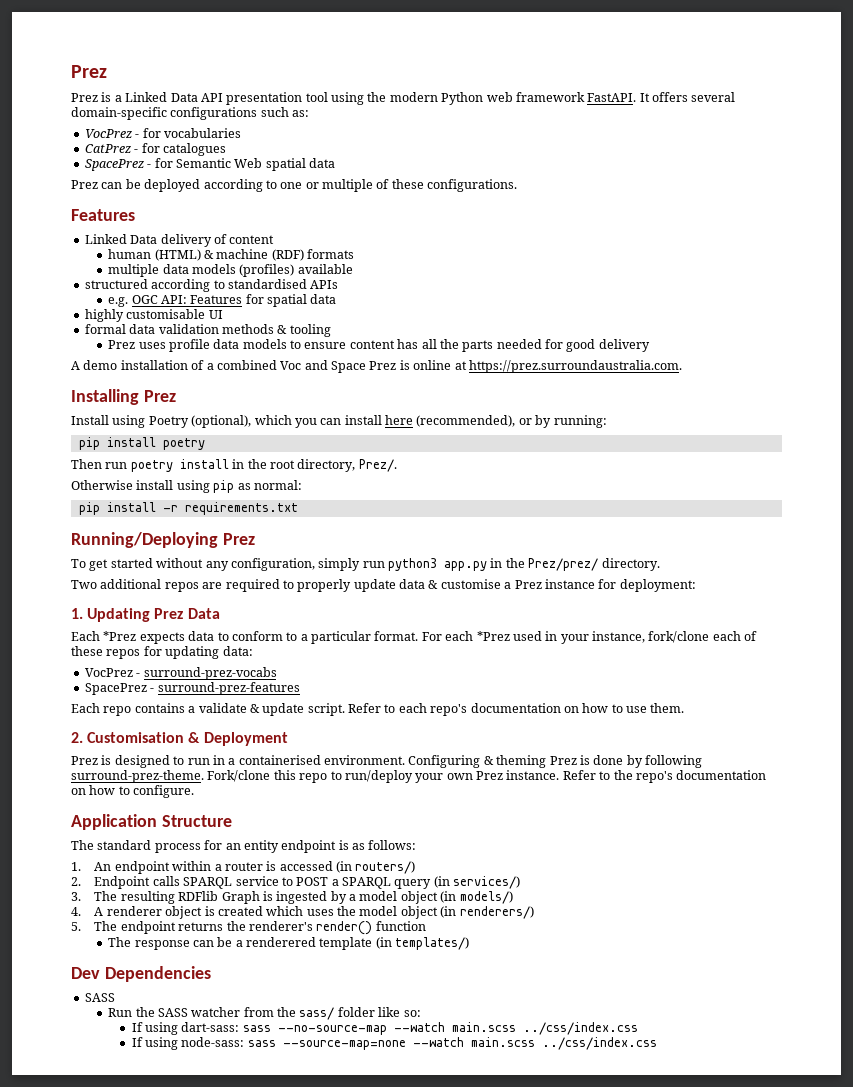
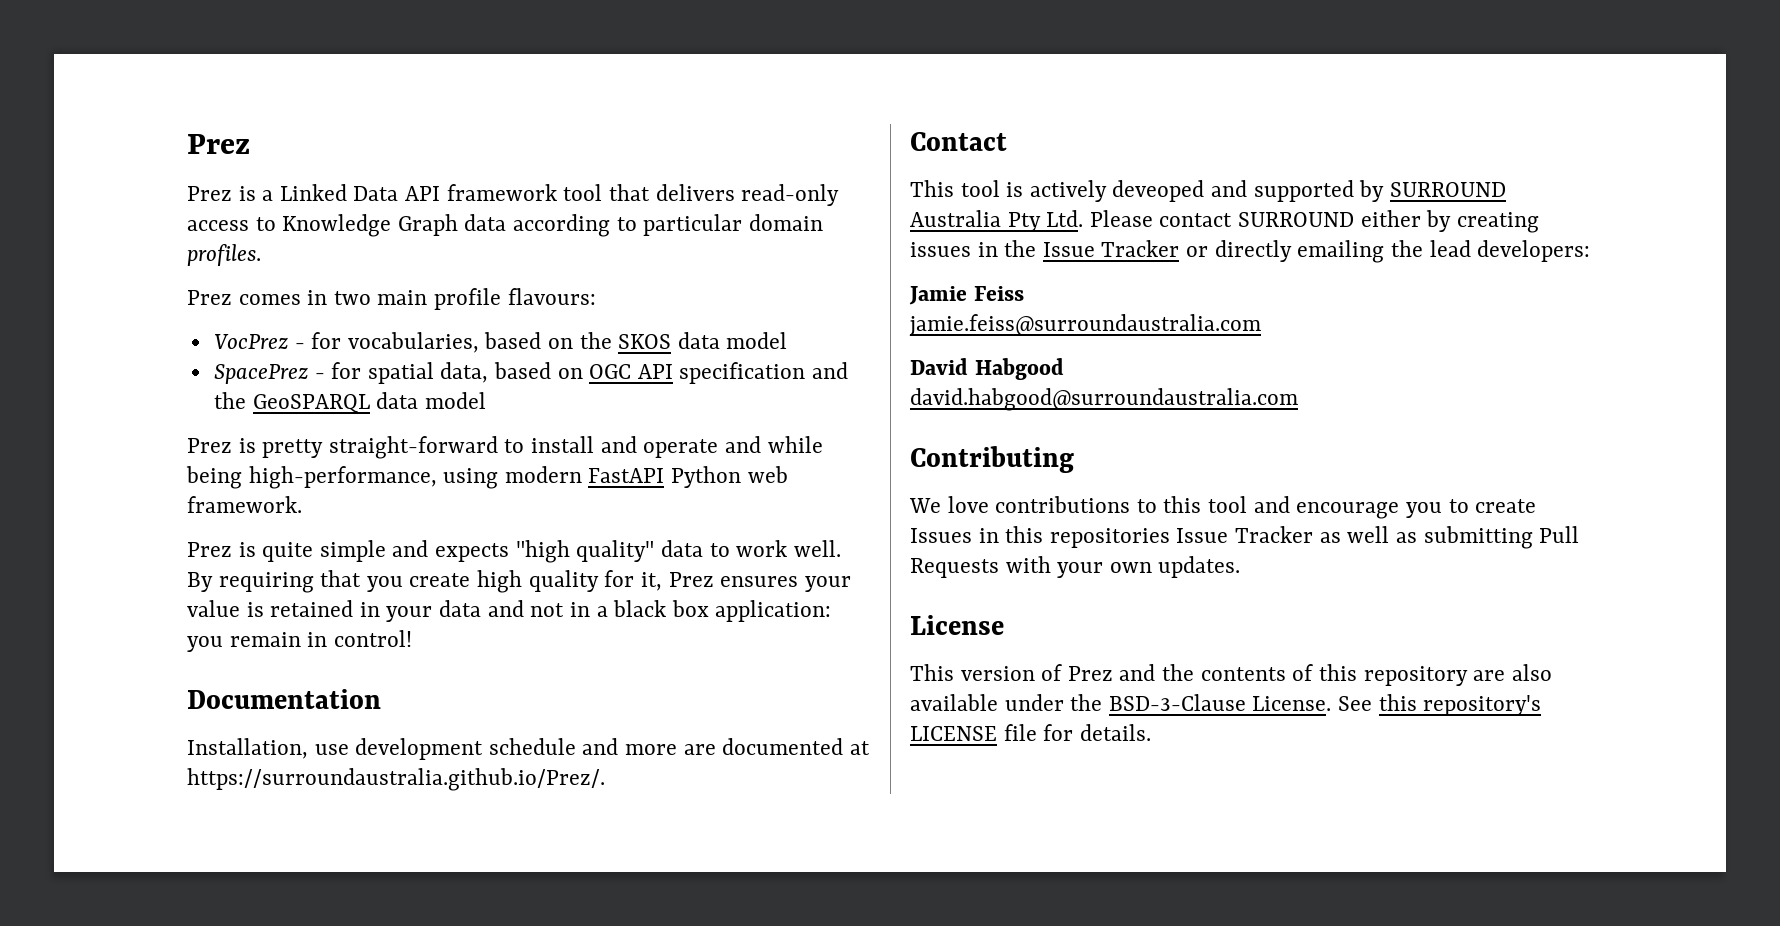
[226,92,736,105] [71,107,310,120] [84,128,241,138] [84,143,226,156] [84,158,335,171] [71,179,518,192] [71,209,135,221] [84,234,275,247] [108,249,355,261] [108,264,353,277] [84,279,339,292] [108,294,337,307] [84,309,223,322] [84,324,331,337] [108,339,650,352] [71,360,682,373] [71,389,176,405] [71,415,607,428] [78,437,205,450] [71,459,397,472] [71,480,302,493] [78,502,298,515] [71,532,255,548] [71,558,660,571] [71,579,696,592] [71,608,220,622] [71,631,758,644] [71,646,253,659] [84,667,277,680] [84,682,300,695] [71,703,685,716] [71,732,288,746] [71,755,702,768] [71,770,767,783] [71,785,195,798] [71,814,232,830] [71,840,417,853] [71,861,416,874] [71,876,521,889] [71,891,513,904] [71,906,534,919] [71,921,426,935] [108,937,470,950] [71,966,211,982] [84,993,115,1002] [108,1007,421,1020] [131,1022,638,1035] [131,1037,657,1050] presentation tool using the modern Python web framework FastAPI. It offers several domain-specific configurations such as: // VocPrez - for vocabularies // CatPrez - for catalogues // SpacePrez - for Semantic Web spatial data // Prez can be deployed according to one or multiple of these configurations. // Features // Linked Data delivery of content // human (HTML) & machine (RDF) formats // multiple data models (profiles) available // structured according to standardised APIs // e.g. OGC API: Features for spatial data // highly customisable UI // formal data validation methods & tooling // Prez uses profile data models to ensure content has all the parts needed for good delivery // A demo installation of a combined Voc and Space Prez is online at https://prez.surroundaustralia.com. // Installing Prez // Install using Poetry (optional), which you can install here (recommended), or by running: // pip install poetry // Then run poetry install in the root directory, Prez/. // Otherwise install using pip as normal: // pip install -r requirements.txt // Running/Deploying Prez // To get started without any configuration, simply run python3 app.py in the Prez/prez/ directory. // Two additional repos are required to properly update data & customise a Prez instance for deployment: // 1. Updating Prez Data // Each *Prez expects data to conform to a particular format. For each *Prez used in your instance, fork/clone each of these repos for updating data: // VocPrez - surround-prez-vocabs // SpacePrez - surround-prez-features // Each repo contains a validate & update script. Refer to each repo's documentation on how to use them. // 2. Customisation & Deployment // Prez is designed to run in a containerised environment. Configuring & theming Prez is done by following surround-prez-theme. Fork/clone this repo to run/deploy your own Prez instance. Refer to the repo's documentation on how to configure. // Application Structure // The standard process for an entity endpoint is as follows: // 1. An endpoint within a router is accessed (in routers/) // 2. Endpoint calls SPARQL service to POST a SPARQL query (in services/) // 3. The resulting RDFlib Graph is ingested by a model object (in models/) // 4. A renderer object is created which uses the model object (in renderers/) // 5. The endpoint returns the renderer's render() function // The response can be a renderered template (in templates/) // Dev Dependencies // SASS // Run the SASS watcher from the sass/ folder like so: // If using dart-sass: sass --no-source-map --watch main.scss ../css/index.css // If using node-sass: sass --source-map=none --watch main.scss ../css/index.css -> [446,184,840,206] [187,214,823,237] [187,244,261,266] [187,288,596,310] [213,332,788,353] [213,362,849,384] [213,392,486,413] [187,436,823,459] [186,466,788,489] [187,496,302,513] [187,540,841,563] [187,570,851,593] [187,600,832,622] [187,630,412,652] [187,689,381,709] [187,738,870,760] [187,768,605,791] [910,132,1007,151] [910,180,1506,202] [910,210,1539,233] [910,240,1591,263] [909,286,1024,305] [909,314,1261,336] [910,358,1064,380] [910,388,1298,411] [910,446,1074,473] [909,496,1537,519] [910,526,1580,549] [910,556,1241,578] [910,615,1004,635] [910,664,1552,686] [910,694,1542,716] [910,724,1151,741] framework tool that delivers read-only access to Knowledge Graph data according to particular domain profiles. // Prez comes in two main profile flavours: // VocPrez - for vocabularies, based on the SKOS data model // SpacePrez - for spatial data, based on OGC API specification and the GeoSPARQL data model // Prez is pretty straight-forward to install and operate and while being high-performance, using modern FastAPI Python web framework. // Prez is quite simple and expects "high quality" data to work well. By requiring that you create high quality for it, Prez ensures your value is retained in your data and not in a black box application: you remain in control! // Documentation // Installation, use development schedule and more are documented at https://surroundaustralia.github.io/Prez/. // Contact // This tool is actively deveoped and supported by SURROUND Australia Pty Ltd. Please contact SURROUND either by creating issues in the Issue Tracker or directly emailing the lead developers: // Jamie Feiss // jamie.feiss@surroundaustralia.com // David Habgood // david.habgood@surroundaustralia.com // Contributing // We love contributions to this tool and encourage you to create Issues in this repositories Issue Tracker as well as submitting Pull Requests with your own updates. // License // This version of Prez and the contents of this repository are also available under the BSD-3-Clause License. See this repository's LICENSE file for details.

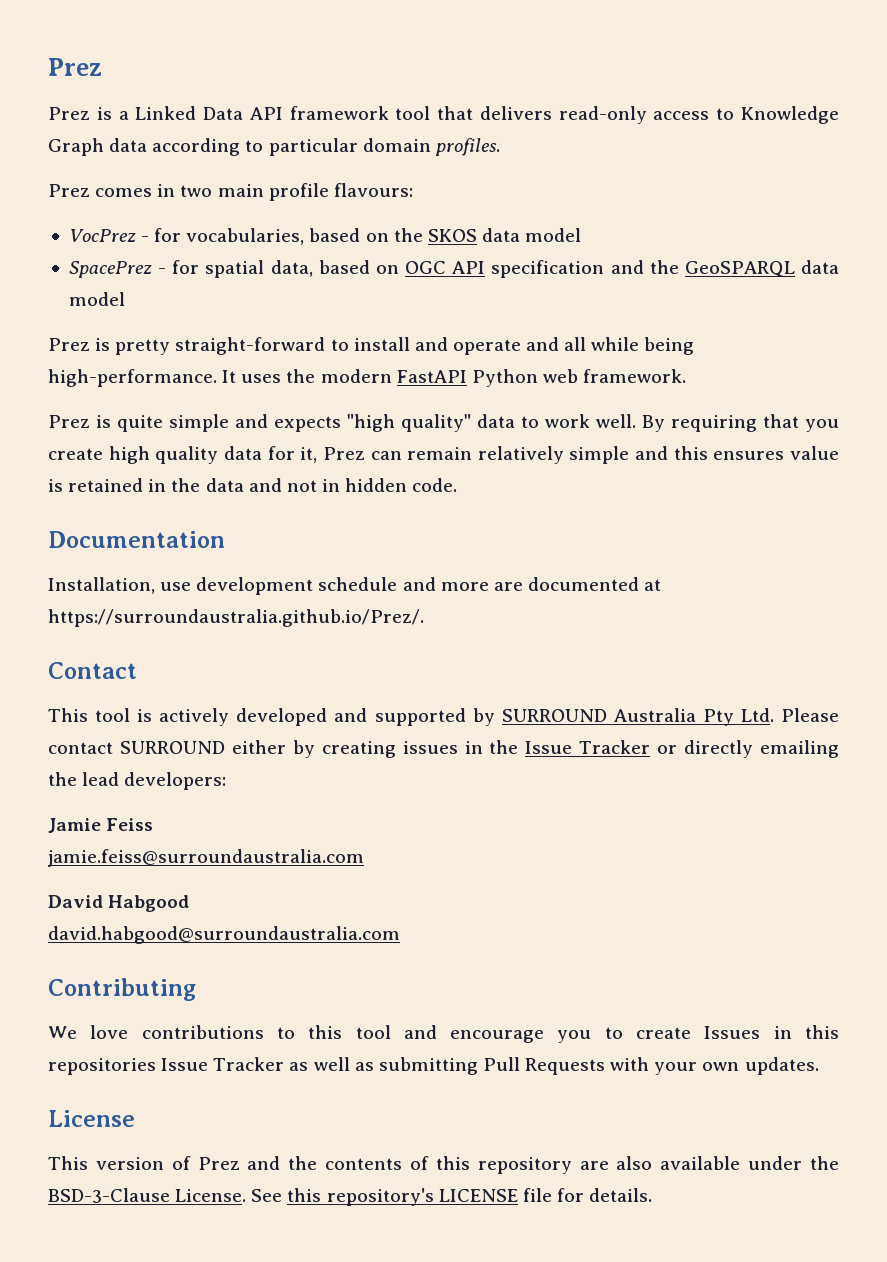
(761, 444) none -> [564,337,587,351] all
[248,466,499,489] high-performance, using -> [48,369,316,387] high-performance. It uses the
(599, 581) none -> [223,446,262,460] data
[720,576,851,592] ensures your -> [370,446,785,464] can remain relatively simple and this ensures
[386,606,433,622] your -> [171,478,201,492] the
[596,600,832,622] [187,630,412,652] a black box application: you remain in control! -> [345,478,458,492] hidden code.
[1112,180,1205,202] deveoped -> [236,708,328,726] developed

